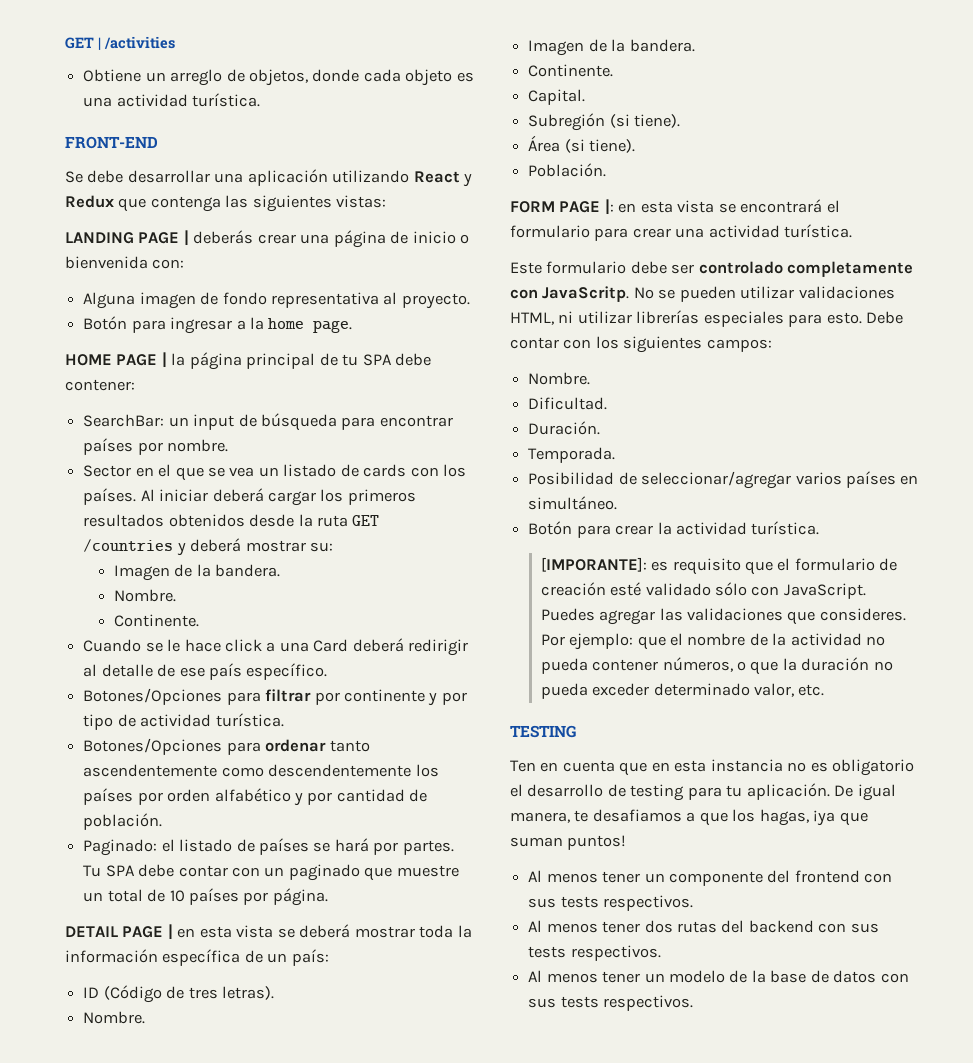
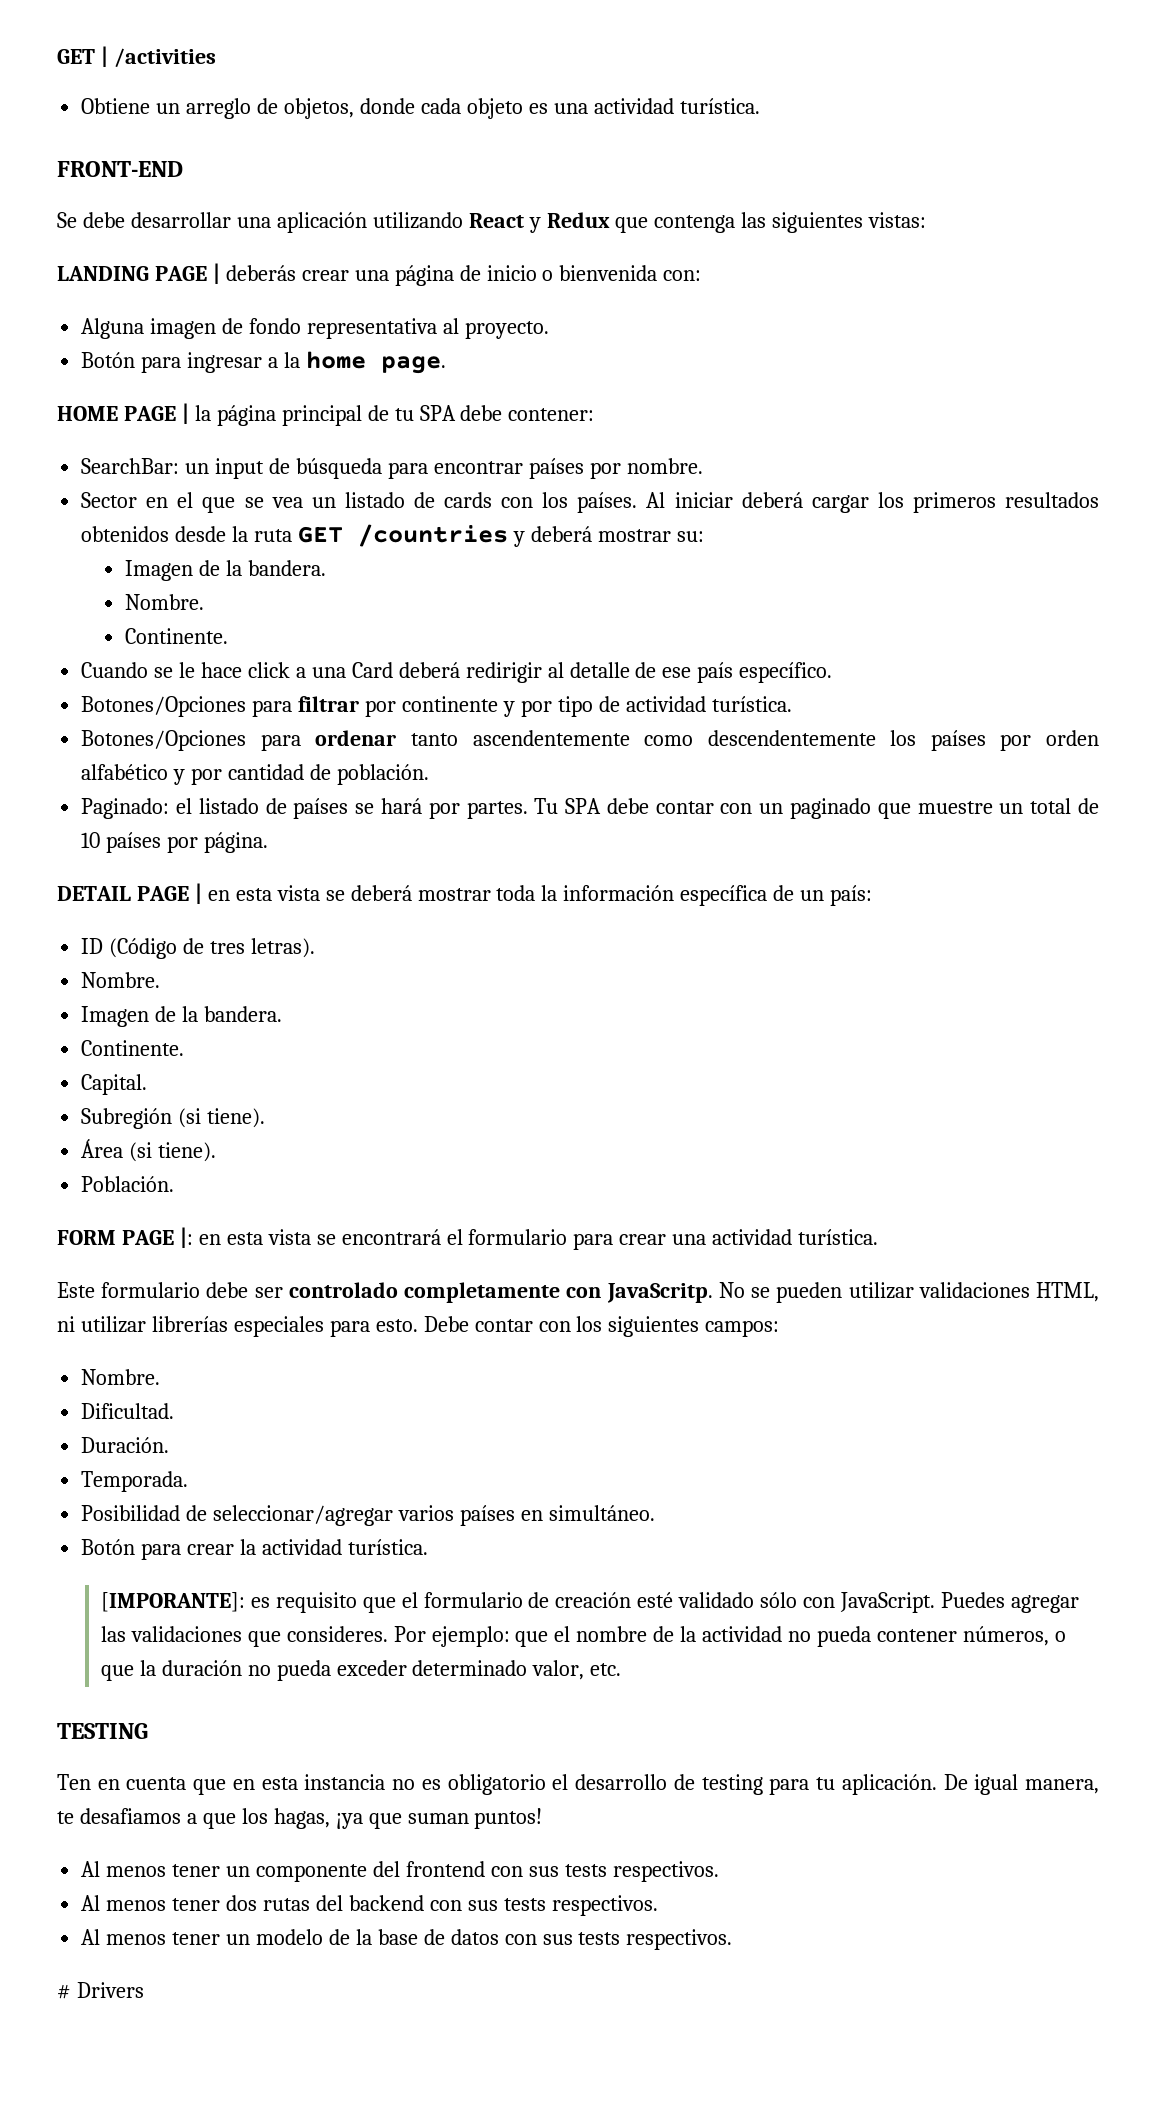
(694, 1003) none -> [57,1982,144,1999] // # Drivers

